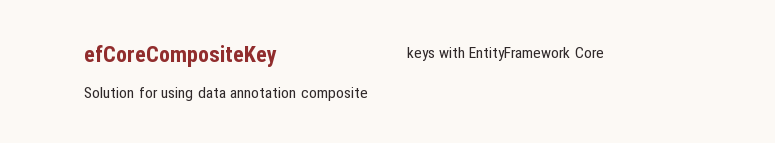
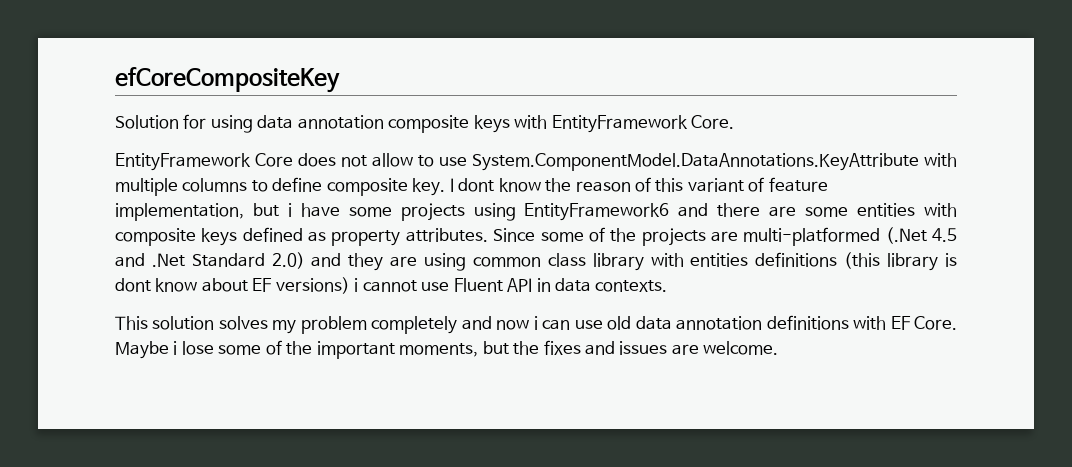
[574,47,604,58] Core -> [691,115,735,129] [115,153,957,171] [115,177,828,196] [115,203,957,221] [115,227,957,246] [115,252,957,271] [115,277,668,294] [115,315,957,334] [115,340,779,359] Core. // EntityFramework Core does not allow to use System.ComponentModel.DataAnnotations.KeyAttribute with multiple columns to define composite key. I dont know the reason of this variant of feature implementation, but i have some projects using EntityFramework6 and there are some entities with composite keys defined as property attributes. Since some of the projects are multi-platformed (.Net 4.5 and .Net Standard 2.0) and they are using common class library with entities definitions (this library is dont know about EF versions) i cannot use Fluent API in data contexts. // This solution solves my problem completely and now i can use old data annotation definitions with EF Core. Maybe i lose some of the important moments, but the fixes and issues are welcome.

